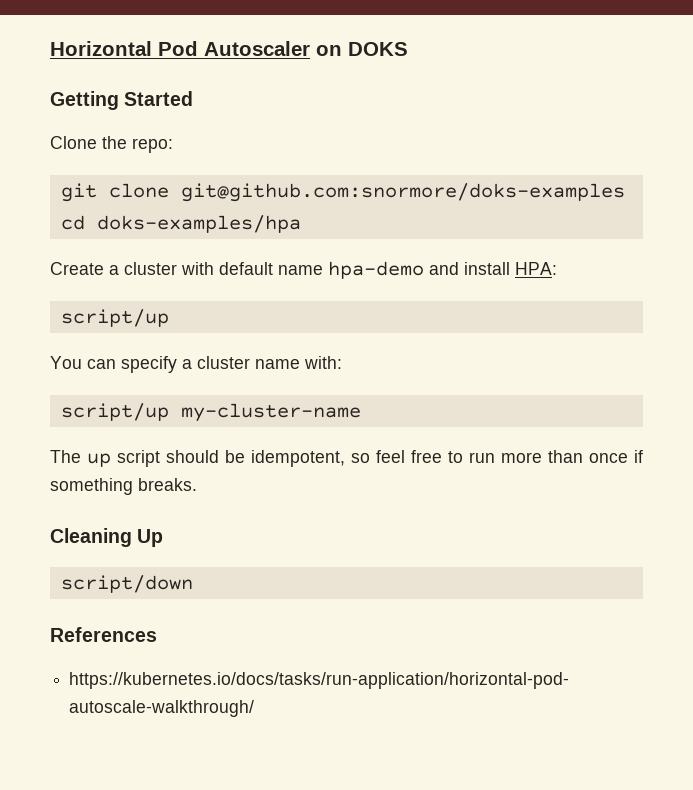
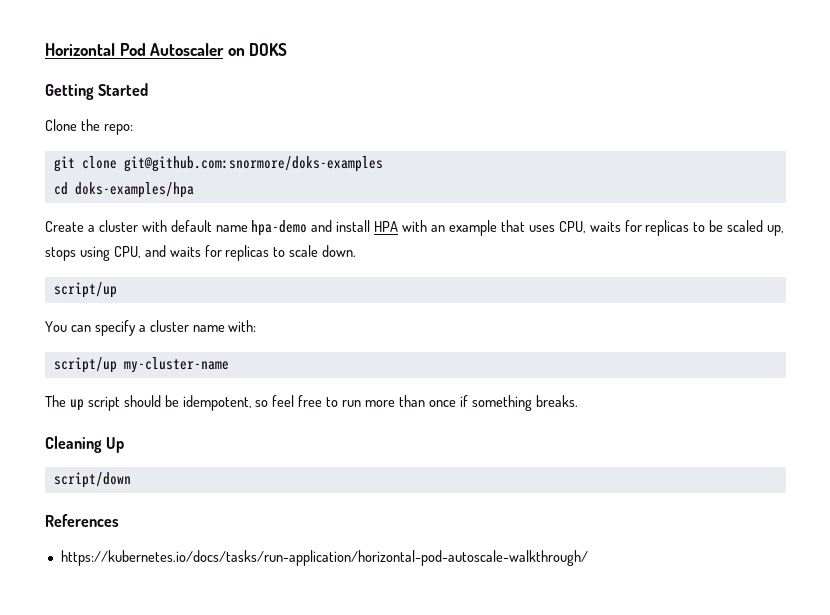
[515,262,557,275] HPA: -> [374,220,785,236] [45,245,357,261] HPA with an example that uses CPU, waits for replicas to be scaled up, stops using CPU, and waits for replicas to scale down.

